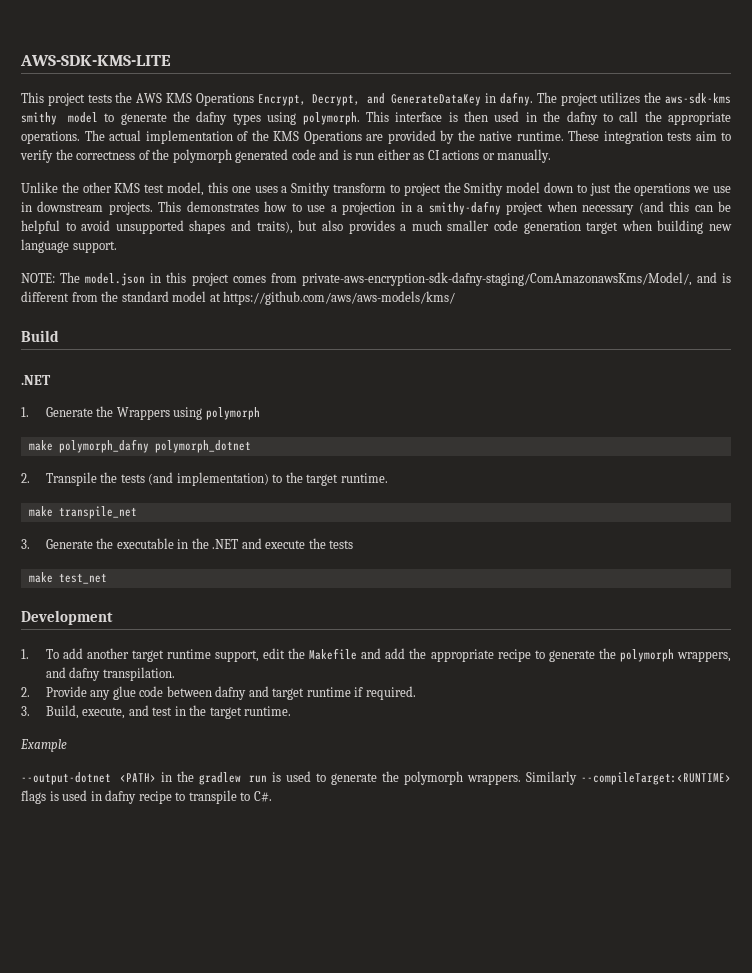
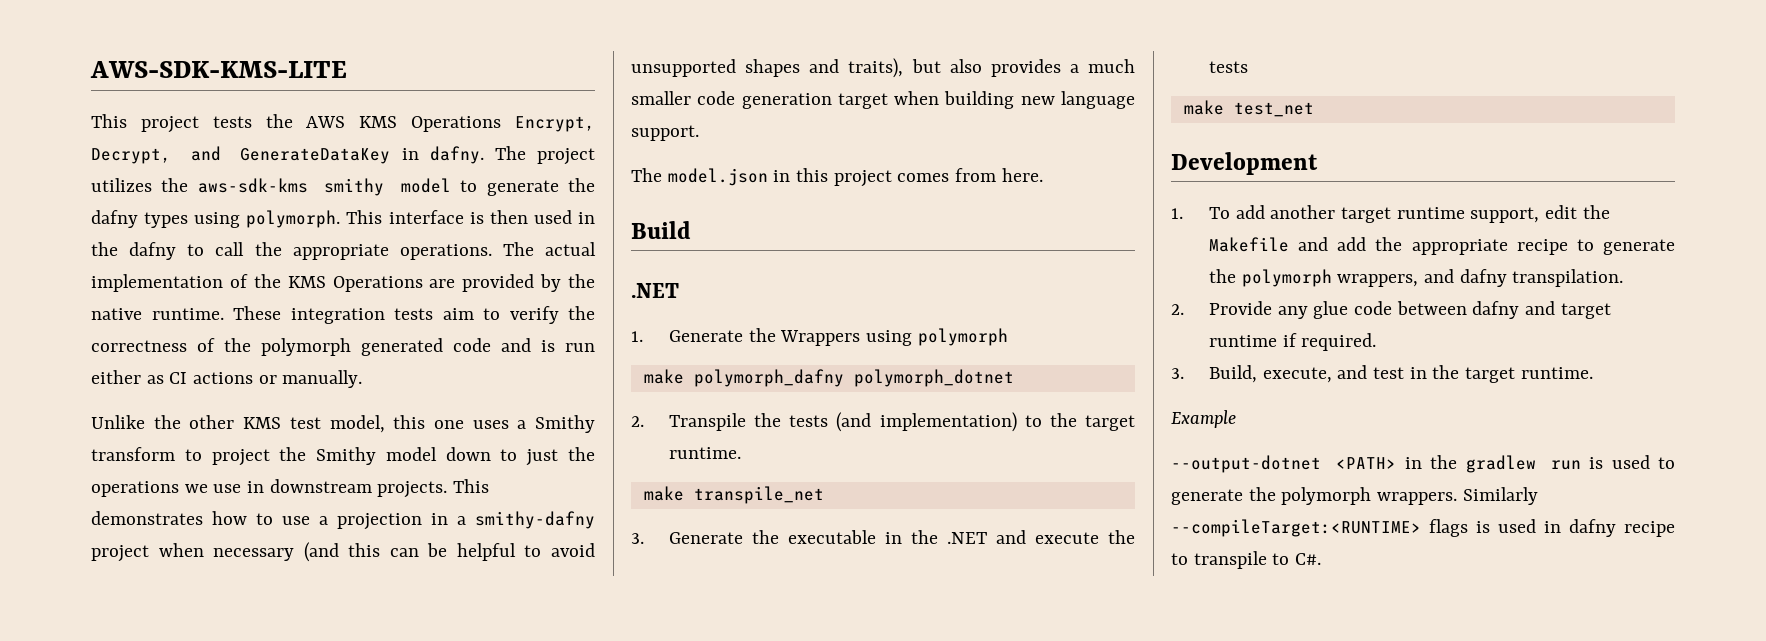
[21,273,55,283] NOTE: -> (699, 133) none
[301,272,731,286] [21,291,456,305] private-aws-encryption-sdk-dafny-staging/ComAmazonawsKms/Model/, and is different from the standard model at https://github.com/aws/aws-models/kms/ -> [1001,168,1043,182] here.

